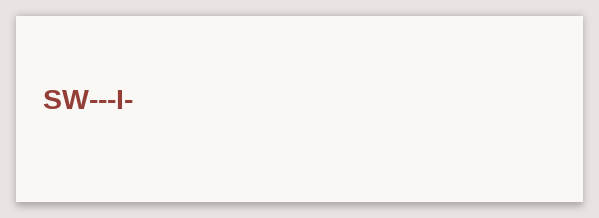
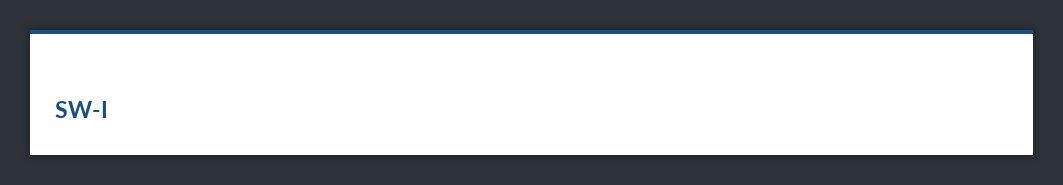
[43,90,133,109] SW---I- -> [55,101,108,118] SW-I

